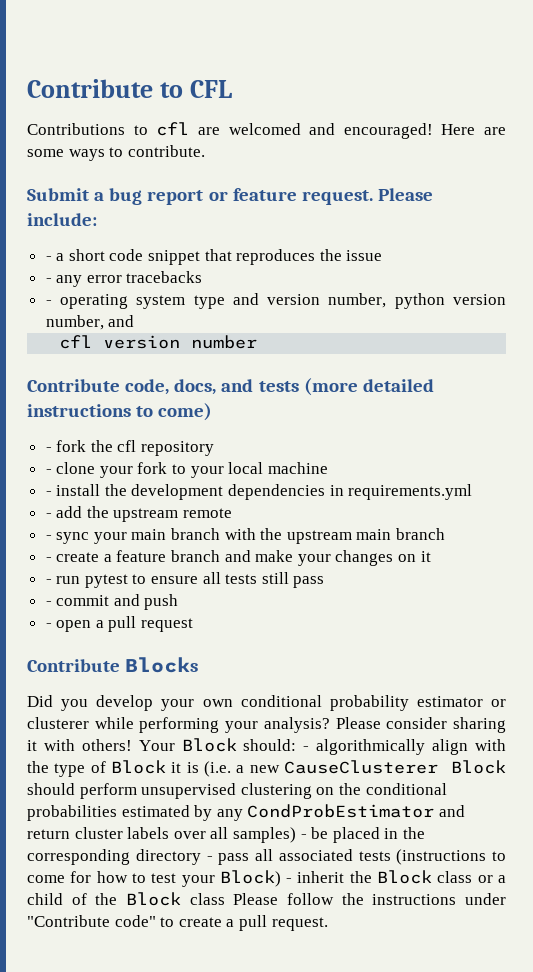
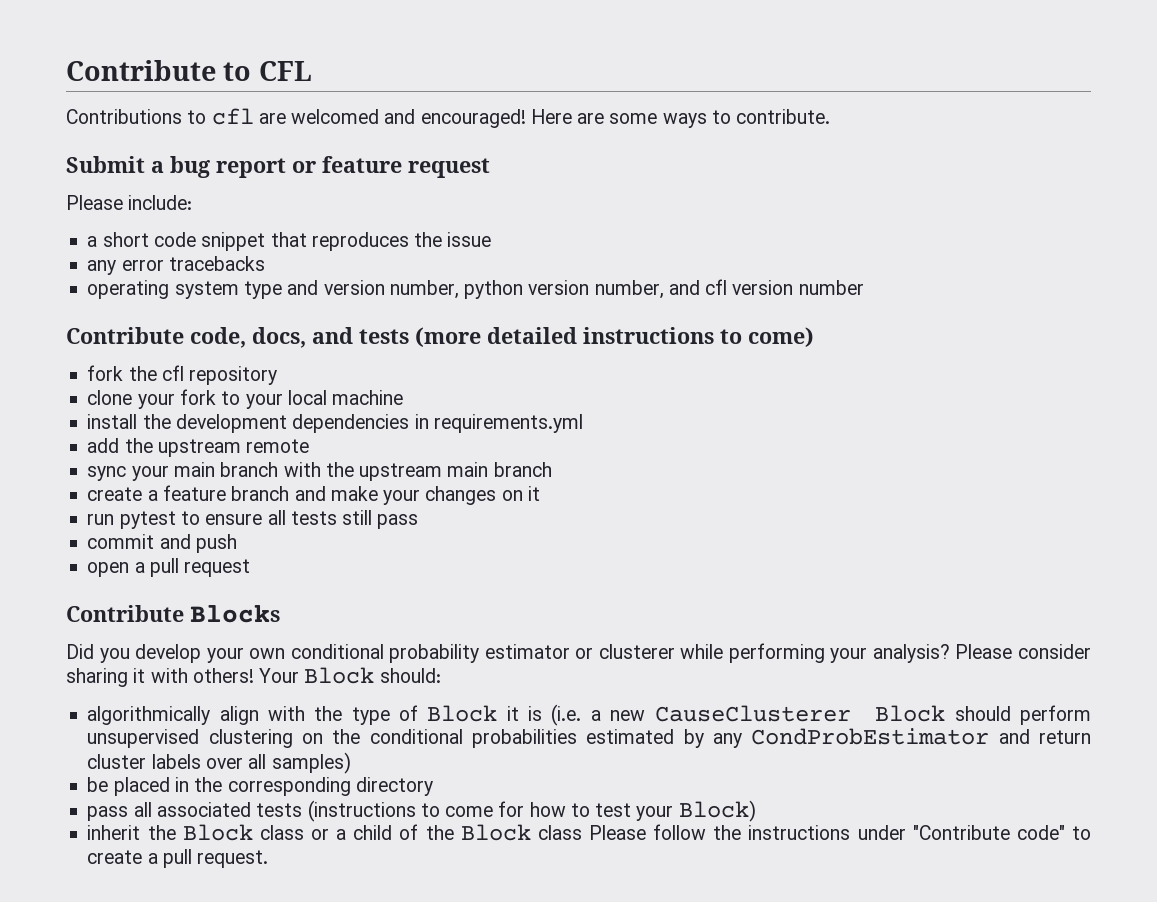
[301,190,373,205] request. -> [408,158,490,178] request //
[45,256,52,261] - -> (193, 202) none
[45,278,52,283] - -> (492, 239) none
[45,300,52,305] - -> (265, 263) none
(135, 321) // -> (700, 287) none
[45,447,52,452] - -> (814, 337) none
[45,469,52,474] - -> (278, 375) none
[45,491,52,496] - -> (404, 397) none
[45,513,52,518] - -> (583, 423) none
[45,535,52,540] - -> (310, 446) none
[45,557,52,562] - -> (552, 469) none
[45,579,52,584] - -> (540, 493) none
[45,601,52,606] - -> (419, 521) none
[45,623,52,628] - -> (237, 543) none
[303,746,310,751] - -> (441, 675) //
[300,834,307,839] - -> (351, 763) //
[206,856,213,861] - -> (433, 786) //
[286,878,293,883] - -> (756, 811) //

